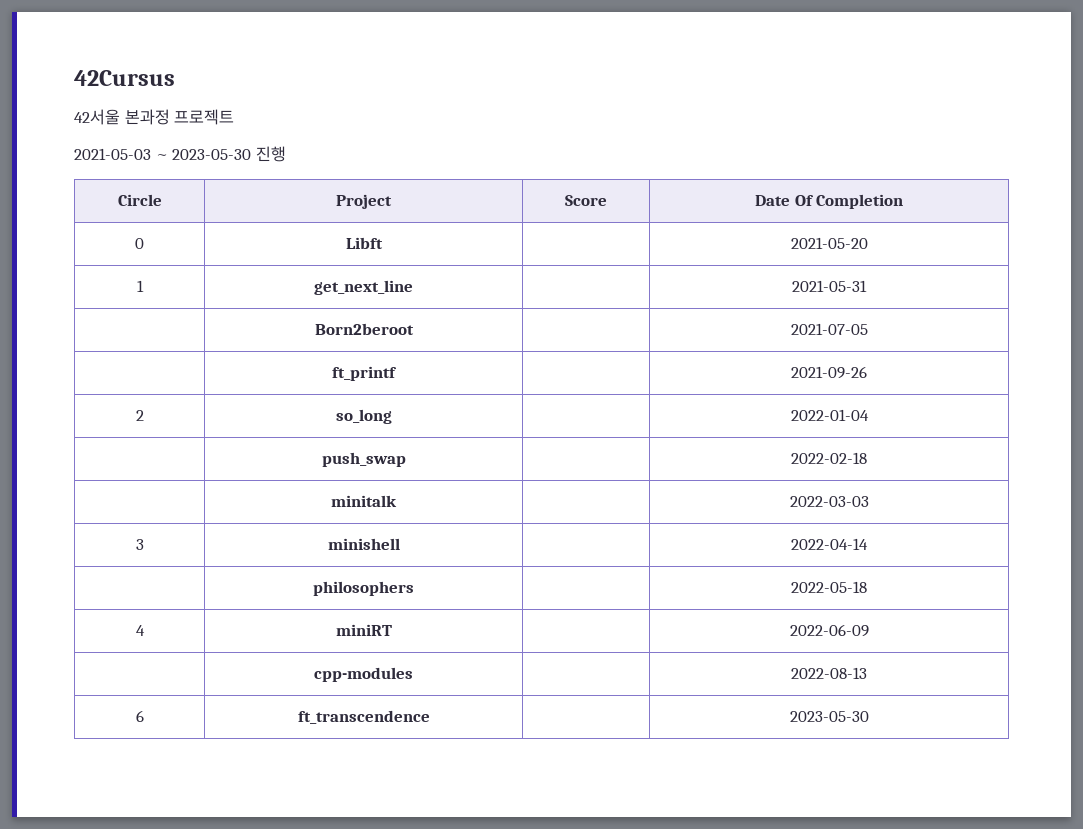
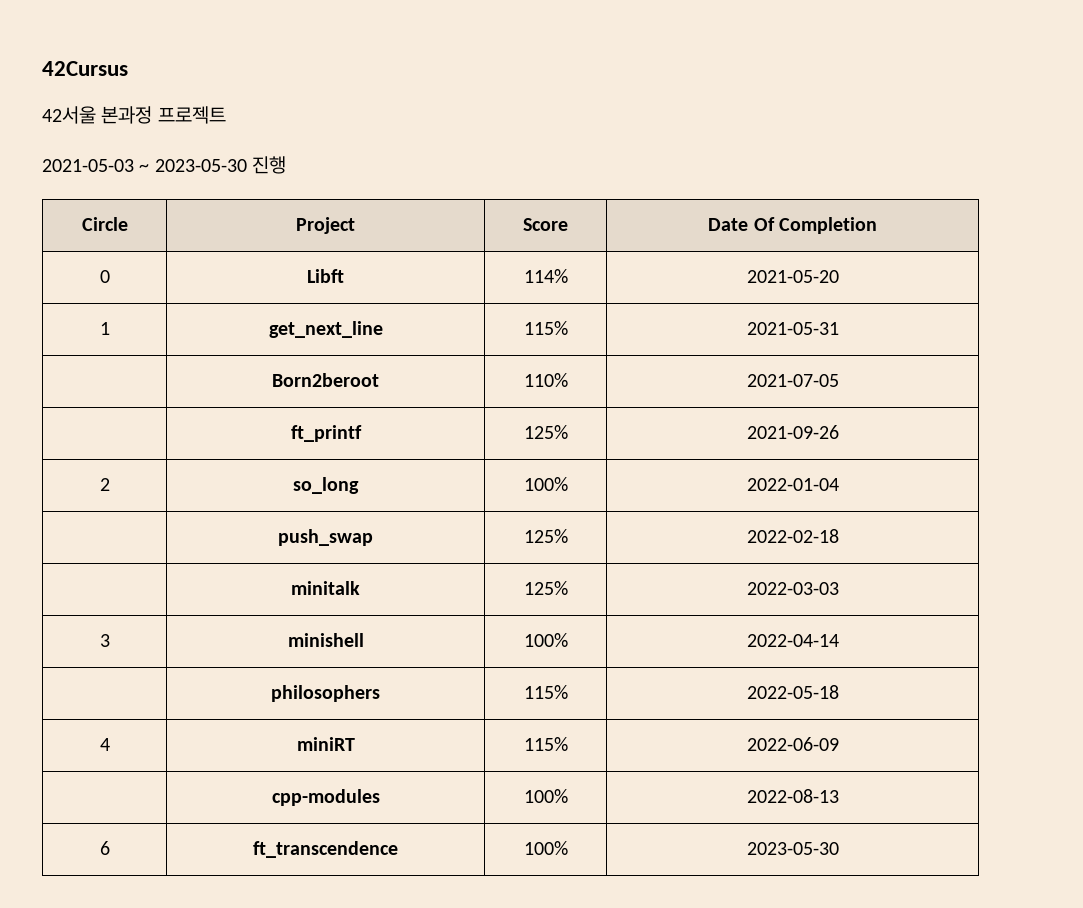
(383, 243) none -> [523,269,568,283] 114%
(413, 287) none -> [523,321,568,335] 115%
(414, 329) none -> [523,373,568,387] 110%
(397, 373) none -> [523,425,568,439] 125%
(392, 416) none -> [523,477,568,491] 100%
(406, 459) none -> [523,529,568,543] 125%
(397, 501) none -> [523,581,568,595] 125%
(400, 544) none -> [523,633,568,647] 100%
(414, 588) none -> [523,685,568,699] 115%
(392, 630) none -> [523,737,568,751] 115%
(413, 674) none -> [523,789,568,803] 100%
(430, 717) none -> [523,841,568,855] 100%

